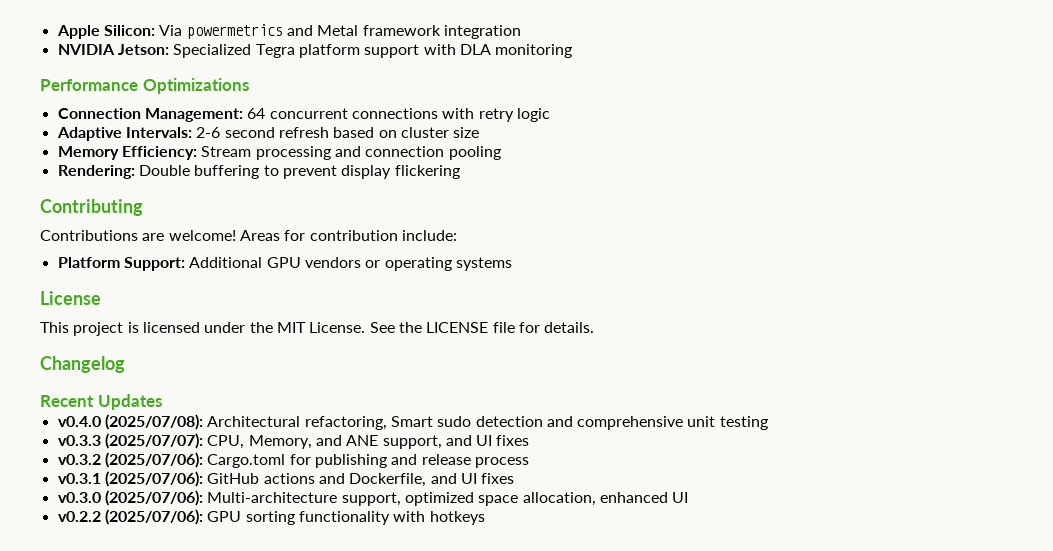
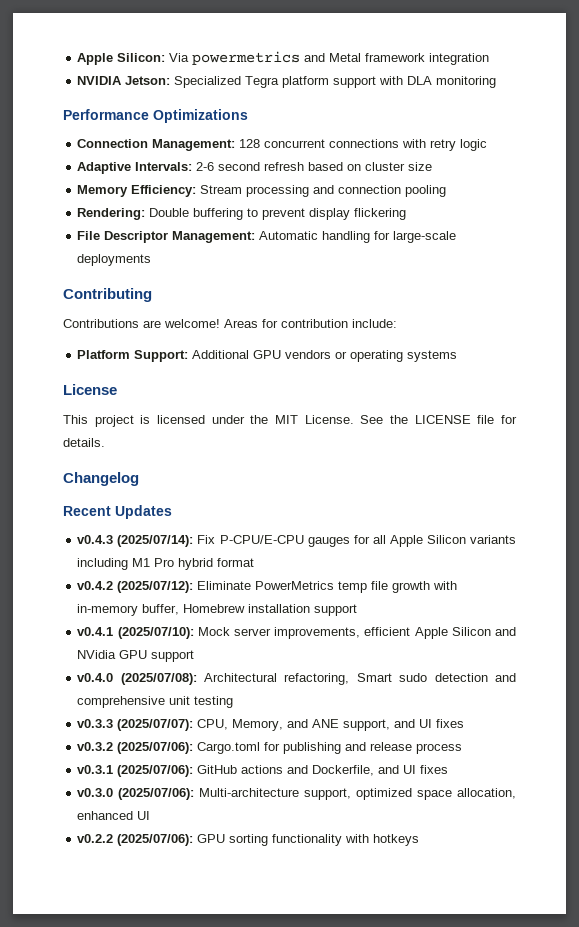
[247,108,266,119] 64 -> [239,139,261,148] 128
(460, 172) none -> [77,231,457,243] [77,254,152,266] // File Descriptor Management: Automatic handling for large-scale deployments
(162, 402) none -> [77,535,516,547] [77,558,255,570] [77,581,458,593] [77,604,358,616] [77,627,516,639] [77,650,195,662] // v0.4.3 (2025/07/14): Fix P-CPU/E-CPU gauges for all Apple Silicon variants including M1 Pro hybrid format // v0.4.2 (2025/07/12): Eliminate PowerMetrics temp file growth with in-memory buffer, Homebrew installation support // v0.4.1 (2025/07/10): Mock server improvements, efficient Apple Silicon and NVidia GPU support

